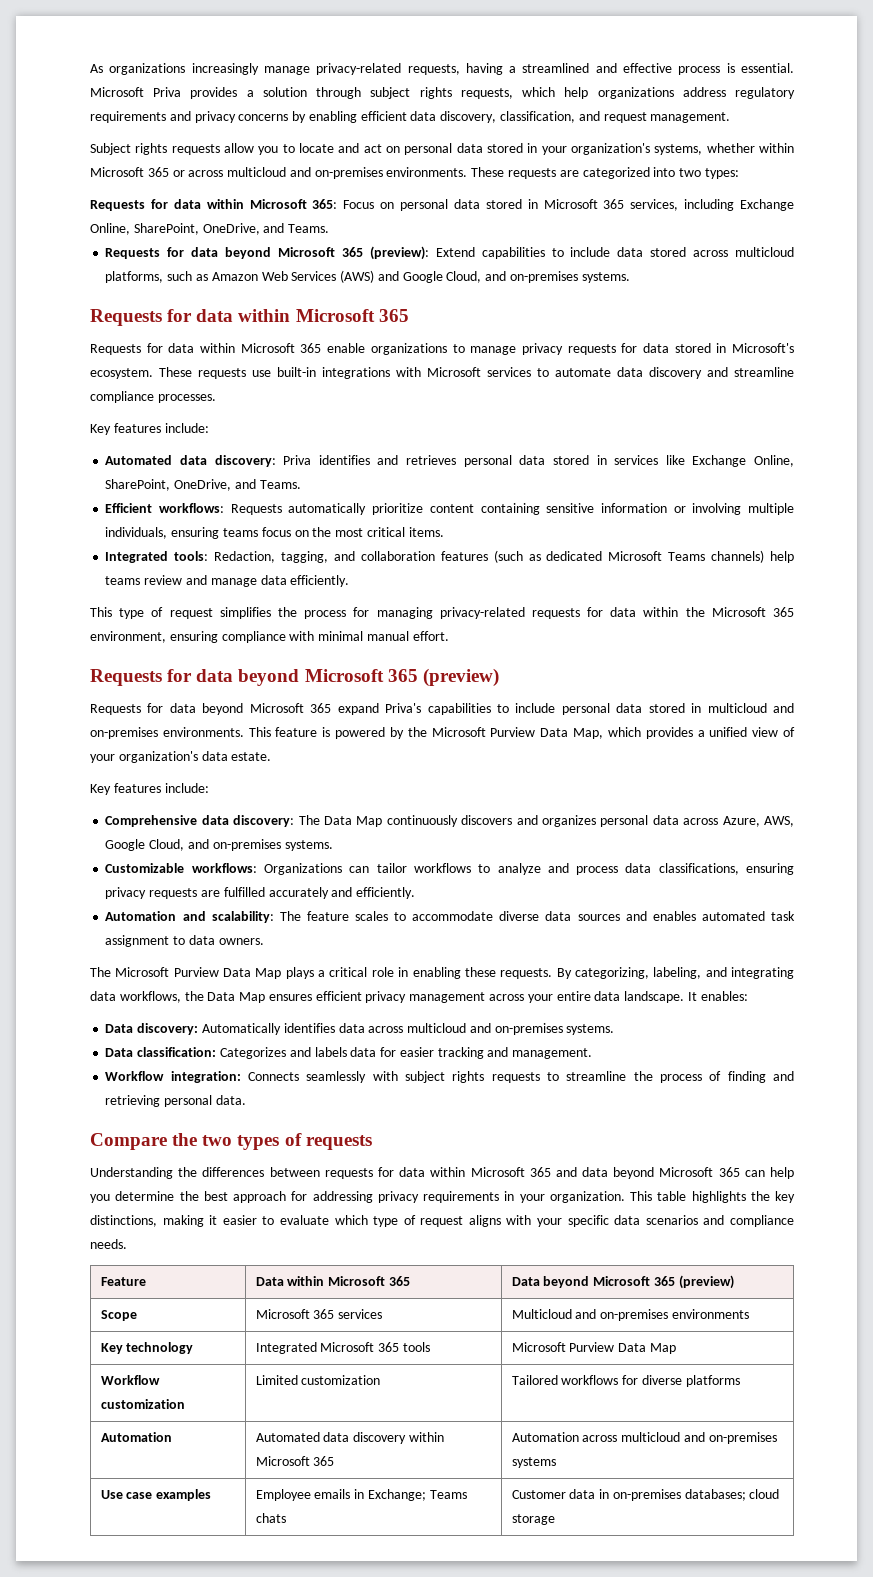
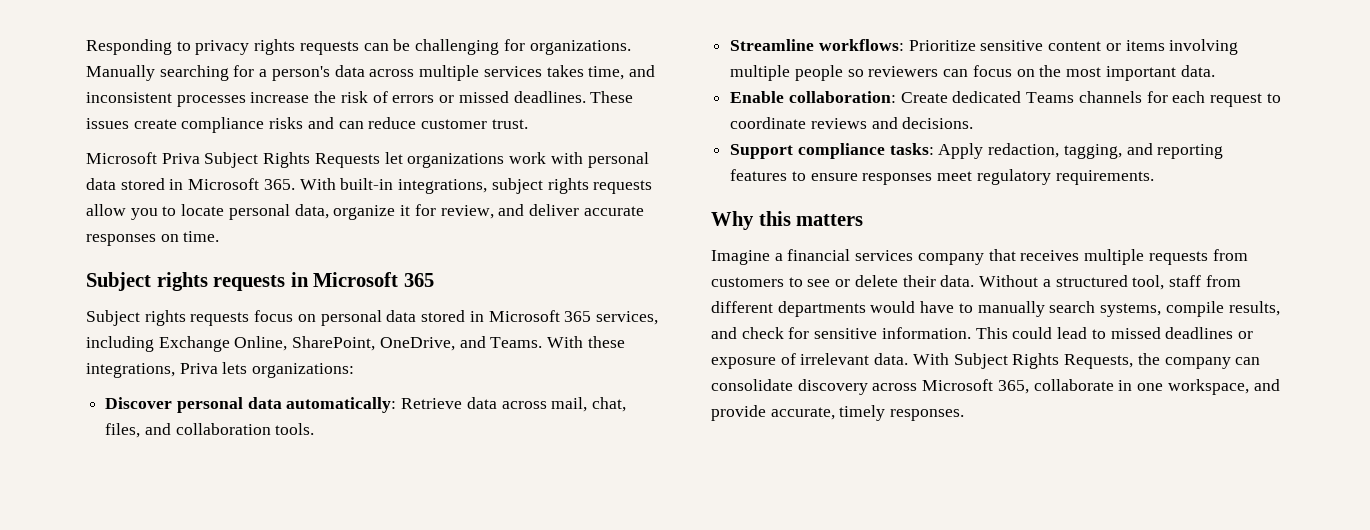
[90,63,794,75] [90,87,795,99] [90,111,731,123] [90,143,131,155] As organizations increasingly manage privacy-related requests, having a streamlined and effective process is essential. Microsoft Priva provides a solution through subject rights requests, which help organizations address regulatory requirements and privacy concerns by enabling efficient data discovery, classification, and request management. // Subject -> [86,39,631,55] [86,65,655,81] [86,91,634,107] [86,117,528,133] [86,152,649,168] [86,178,543,194] Responding to privacy rights requests can be challenging for organizations. Manually searching for a person's data across multiple services takes time, and inconsistent processes increase the risk of errors or missed deadlines. These issues create compliance risks and can reduce customer trust. // Microsoft Priva Subject Rights Requests let organizations work with personal data stored in Microsoft 365. With built-in integrations, subject
[338,143,794,155] [90,167,739,179] [90,199,375,211] and act on personal data stored in your organization's systems, whether within Microsoft 365 or across multicloud and on-premises environments. These requests are categorized into two types: // Requests for data within Microsoft 365: Focus -> [228,204,644,220] [86,231,220,246] [86,272,434,291] [86,310,294,326] personal data, organize it for review, and deliver accurate responses on time. // Subject rights requests in Microsoft 365 // Subject rights requests focus
[105,246,794,260] [105,270,630,283] [90,309,409,326] [90,343,794,355] [90,367,794,379] [90,391,216,403] [90,423,209,435] [105,455,794,467] [105,479,301,491] [105,503,795,515] [105,527,444,539] [105,550,794,563] [105,575,350,587] [90,607,794,619] [90,631,449,643] [90,668,499,687] [90,703,794,715] [90,727,796,739] [90,751,272,763] [90,783,209,795] [105,815,794,827] [105,839,333,851] [105,863,794,875] [105,887,416,899] [105,911,795,923] [105,935,264,947] [90,967,795,979] [90,991,748,1003] [105,1023,615,1035] [105,1047,593,1059] [105,1071,794,1083] [105,1095,246,1107] [90,1133,372,1150] [90,1167,794,1179] [90,1191,795,1203] [90,1215,794,1227] [90,1239,127,1249] [100,1277,146,1286] [255,1276,410,1286] [511,1275,734,1289] [100,1310,137,1321] [255,1309,383,1319] [511,1309,749,1321] [100,1342,194,1354] [255,1342,430,1354] [511,1342,676,1354] [100,1375,160,1385] [100,1399,185,1409] [255,1375,381,1385] [511,1375,740,1387] [100,1432,172,1442] [255,1432,444,1444] [255,1456,335,1466] [511,1432,777,1444] [511,1457,556,1468] [100,1489,212,1501] [255,1489,467,1501] [255,1513,286,1523] [511,1489,780,1501] [511,1514,555,1525] // Requests for data beyond Microsoft 365 (preview): Extend capabilities to include data stored across multicloud platforms, such as Amazon Web Services (AWS) and Google Cloud, and on-premises systems. // Requests for data within Microsoft 365 // Requests for data within Microsoft 365 enable organizations to manage privacy requests for data stored in Microsoft's ecosystem. These requests use built-in integrations with Microsoft services to automate data discovery and streamline compliance processes. // Key features include: // Automated data discovery: Priva identifies and retrieves personal data stored in services like Exchange Online, SharePoint, OneDrive, and Teams. // Efficient workflows: Requests automatically prioritize content containing sensitive information or involving multiple individuals, ensuring teams focus on the most critical items. // Integrated tools: Redaction, tagging, and collaboration features (such as dedicated Microsoft Teams channels) help teams review and manage data efficiently. // This type of request simplifies the process for managing privacy-related requests for data within the Microsoft 365 environment, ensuring compliance with minimal manual effort. // Requests for data beyond Microsoft 365 (preview) // Requests for data beyond Microsoft 365 expand Priva's capabilities to include personal data stored in multicloud and on-premises environments. This feature is powered by the Microsoft Purview Data Map, which provides a unified view of your organization's data estate. // Key features include: // Comprehensive data discovery: The Data Map continuously discovers and organizes personal data across Azure, AWS, Google Cloud, and on-premises systems. // Customizable workflows: Organizations can tailor workflows to analyze and process data classifications, ensuring privacy requests are fulfilled accurately and efficiently. // Automation and scalability: The feature scales to accommodate diverse data sources and enables automated task assignment to data owners. // The Microsoft Purview Data Map plays a critical role in enabling these requests. By categorizing, labeling, and integrating data workflows, the Data Map ensures efficient privacy management across your entire data landscape. It enables: // Data discovery: Automatically identifies data across multicloud and on-premises systems. // Data classification: Categorizes and labels data for easier tracking and management. // Workflow integration: Connects seamlessly with subject rights requests to streamline the process of finding and retrieving personal data. // Compare the two types of requests // Understanding the differences between requests for data within Microsoft 365 and data beyond Microsoft 365 can help you determine the best approach for addressing privacy requirements in your organization. This table highlights the key distinctions, making it easier to evaluate which type of request aligns with your specific data scenarios and compliance needs. // Feature | Data within Microsoft 365 | Data beyond Microsoft 365 (preview) // Scope | Microsoft 365 services | Multicloud and on-premises environments // Key technology | Integrated Microsoft 365 tools | Microsoft Purview Data Map // Workflow customization | Limited customization | Tailored workflows for diverse platforms // Automation | Automated data discovery within Microsoft 365 | Automation across multicloud and on-premises systems // Use case examples | Employee emails in Exchange; Teams chats | Customer data in on-premises databases; cloud storage -> [547,336,625,348] [86,362,355,378] [105,397,627,413] [105,423,315,438] [730,39,1239,55] [730,65,1215,81] [730,91,1281,107] [730,117,974,129] [730,143,1224,159] [730,169,1154,185] [711,211,864,230] [711,249,1248,265] [711,275,1241,290] [711,301,1280,317] [711,327,1253,339] [711,353,1261,369] [711,379,1280,395] [711,405,965,421] With these integrations, Priva lets organizations: // Discover personal data automatically: Retrieve data across mail, chat, files, and collaboration tools. // Streamline workflows: Prioritize sensitive content or items involving multiple people so reviewers can focus on the most important data. // Enable collaboration: Create dedicated Teams channels for each request to coordinate reviews and decisions. // Support compliance tasks: Apply redaction, tagging, and reporting features to ensure responses meet regulatory requirements. // Why this matters // Imagine a financial services company that receives multiple requests from customers to see or delete their data. Without a structured tool, staff from different departments would have to manually search systems, compile results, and check for sensitive information. This could lead to missed deadlines or exposure of irrelevant data. With Subject Rights Requests, the company can consolidate discovery across Microsoft 365, collaborate in one workspace, and provide accurate, timely responses.

